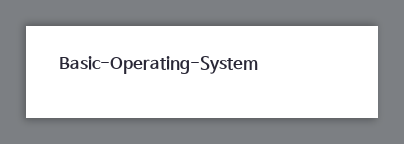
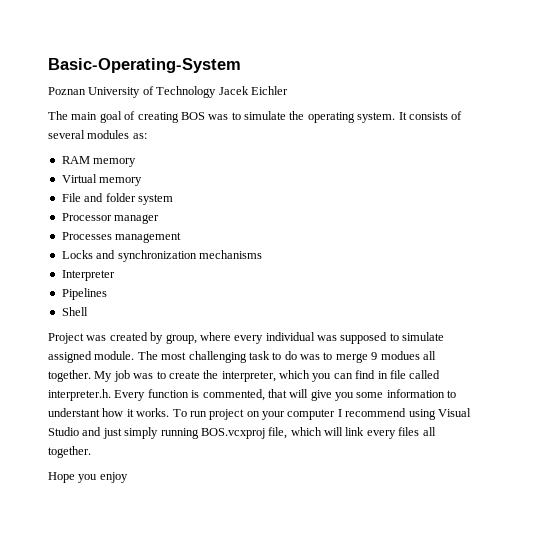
(258, 65) none -> [48,86,288,98] [48,111,463,123] [48,130,147,139] [61,156,137,167] [61,174,143,186] [61,193,173,205] [61,213,160,224] [61,232,182,243] [61,250,262,262] [61,270,115,281] [61,288,107,300] [61,307,88,316] [48,332,445,344] [48,351,436,363] [48,370,441,382] [48,389,457,401] [48,408,471,420] [48,427,436,439] [48,446,91,458] [48,472,128,483] // Poznan University of Technology Jacek Eichler // The main goal of creating BOS was to simulate the operating system. It consists of several modules as: // RAM memory // Virtual memory // File and folder system // Processor manager // Processes management // Locks and synchronization mechanisms // Interpreter // Pipelines // Shell // Project was created by group, where every individual was supposed to simulate assigned module. The most challenging task to do was to merge 9 modues all together. My job was to create the interpreter, which you can find in file called interpreter.h. Every function is commented, that will give you some information to understant how it works. To run project on your computer I recommend using Visual Studio and just simply running BOS.vcxproj file, which will link every files all together. // Hope you enjoy

